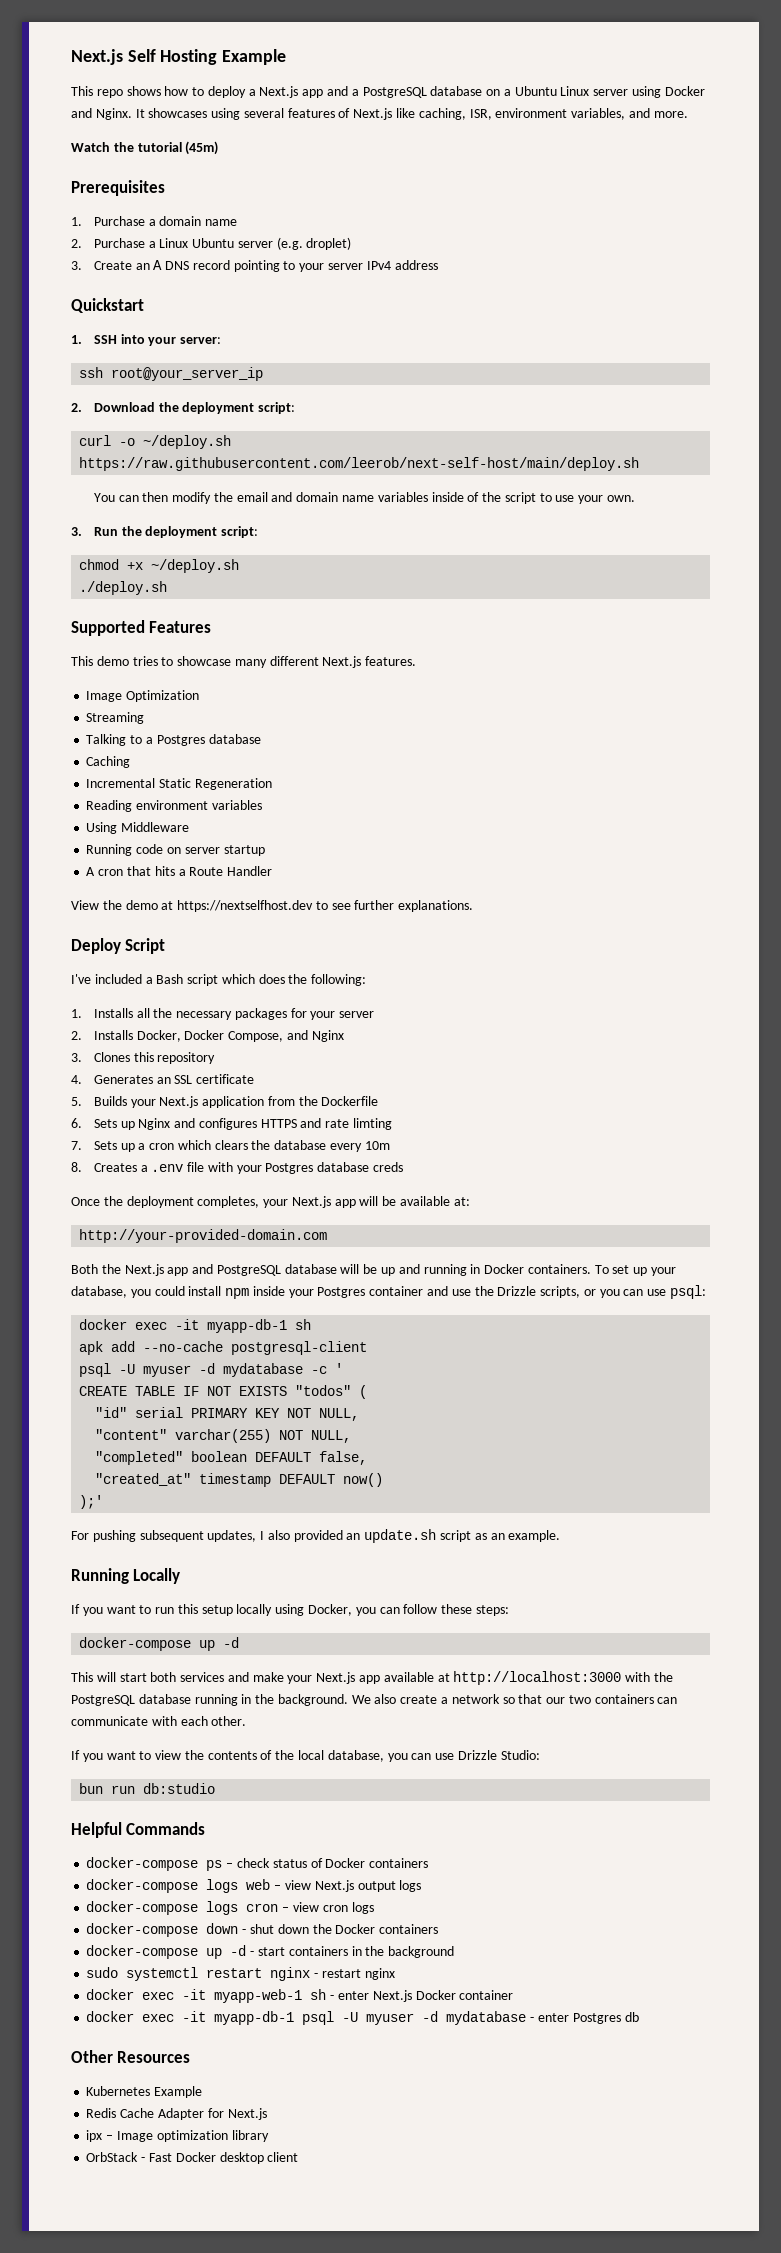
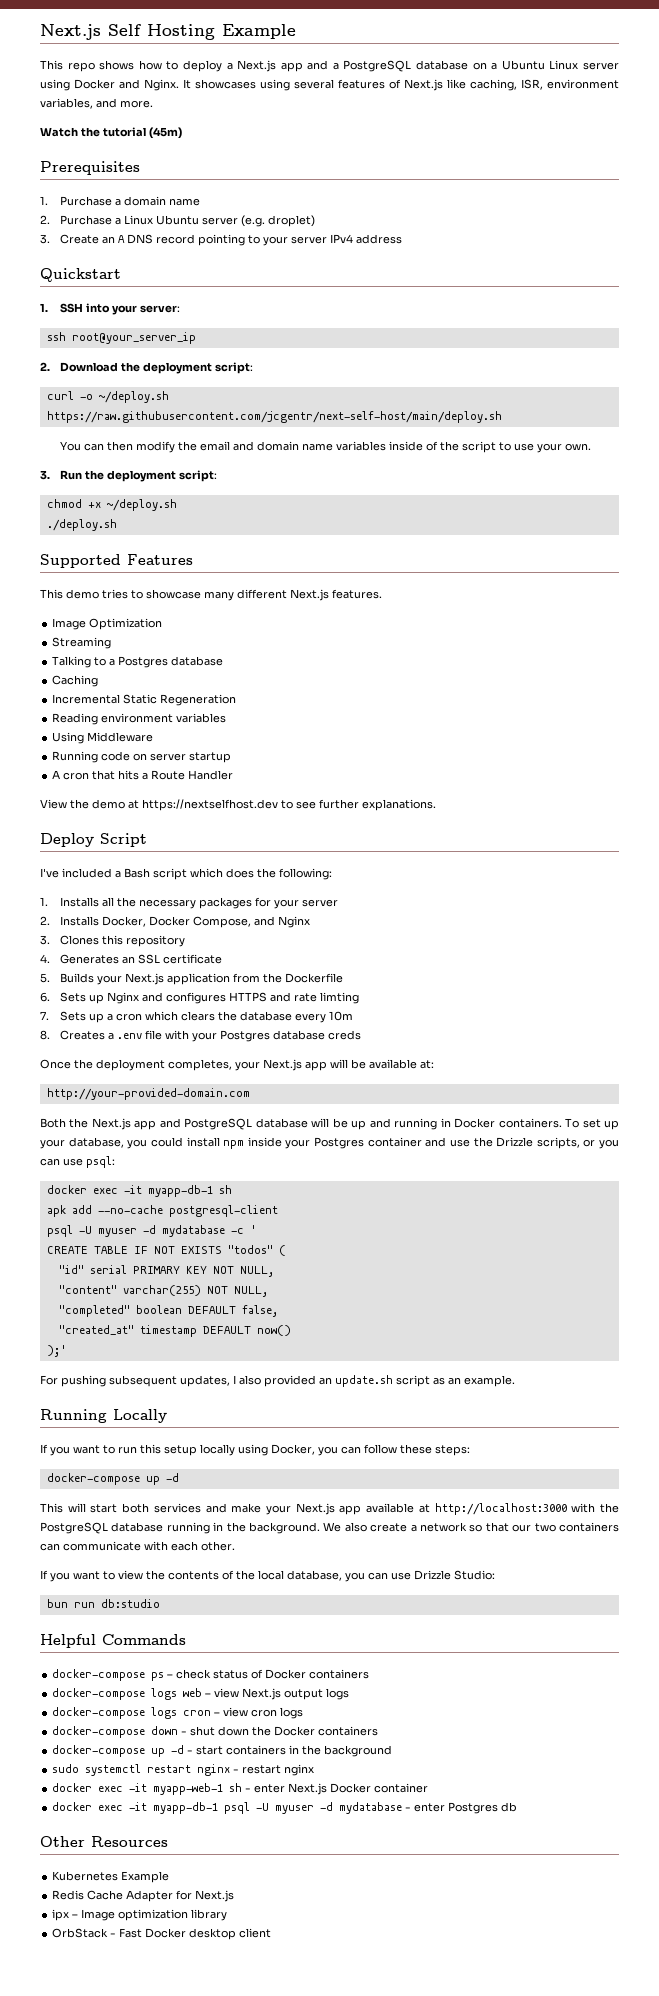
[79,457,640,471] https://raw.githubusercontent.com/leerob/next-self-host/main/deploy.sh -> [46,411,502,423] https://raw.githubusercontent.com/jcgentr/next-self-host/main/deploy.sh

